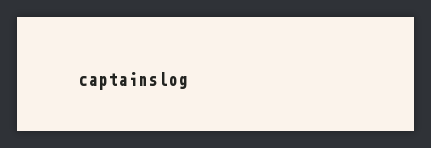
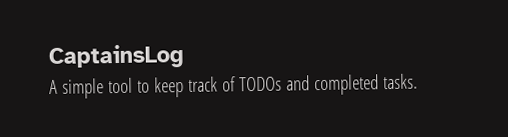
[78,72,188,90] captainslog -> [48,44,184,70] [49,73,418,99] CaptainsLog // A simple tool to keep track of TODOs and completed tasks.

